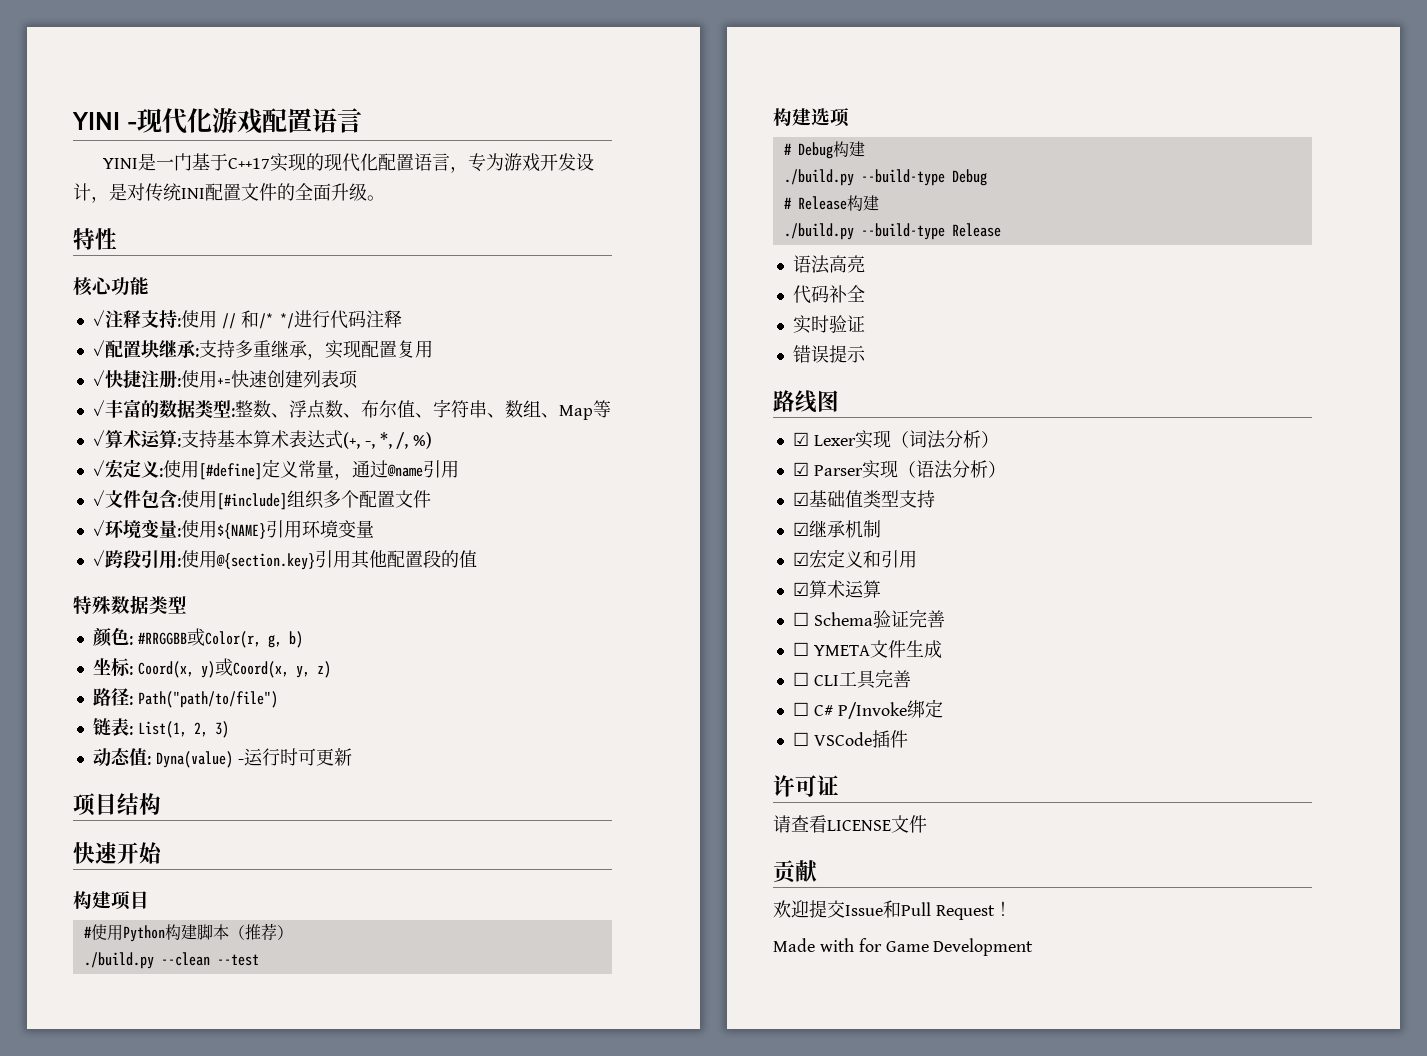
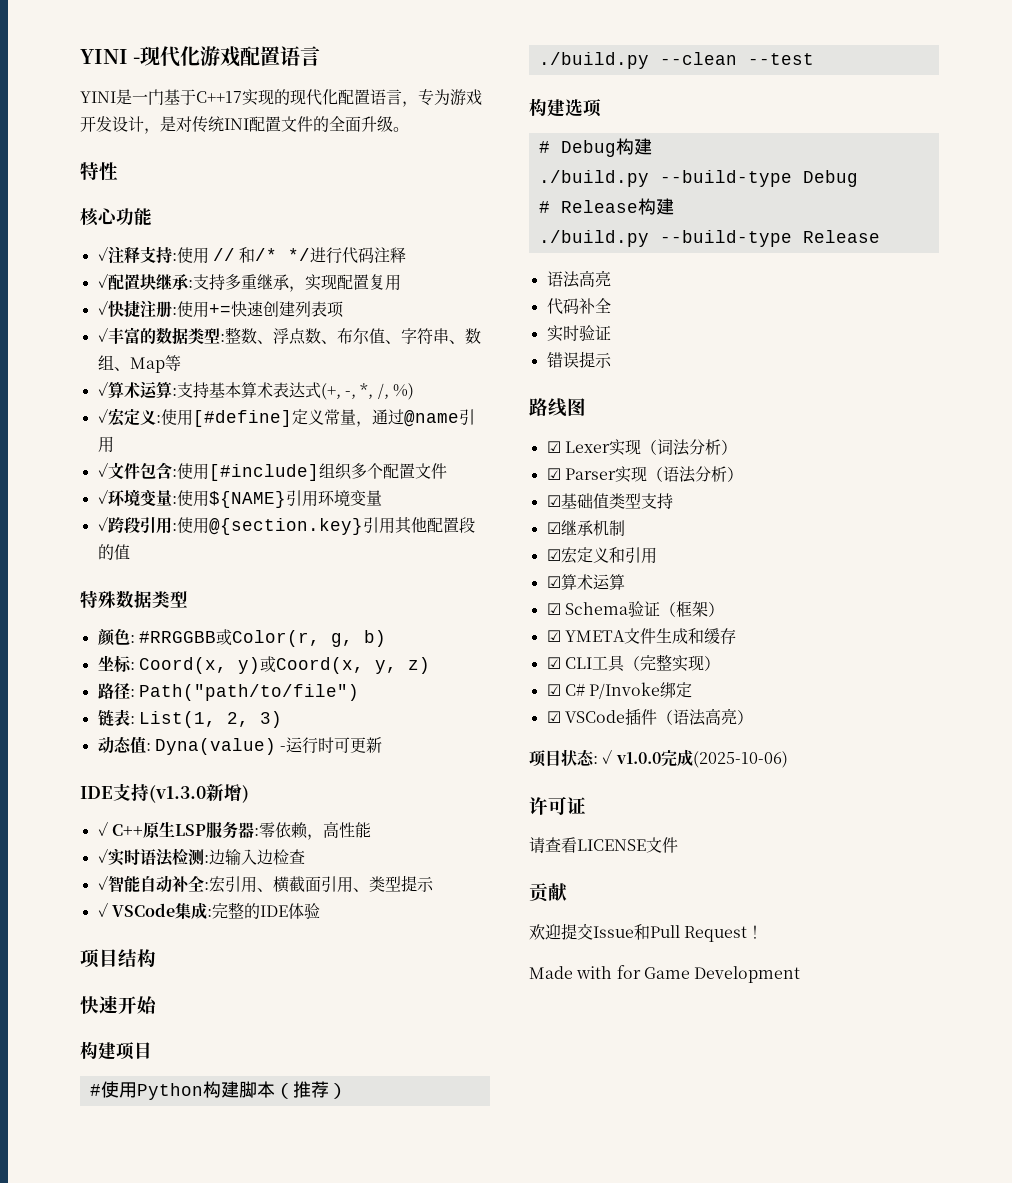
(352, 757) none -> [80,783,249,803] [97,821,371,840] [97,848,305,867] [97,875,434,893] [97,902,320,920] // IDE支持(v1.3.0新增) // ✓ C++原生LSP服务器:零依赖，高性能 // ✓实时语法检测:边输入边检查 // ✓智能自动补全:宏引用、横截面引用、类型提示 // ✓ VSCode集成:完整的IDE体验
[792,612,809,626] ☐ -> [546,603,561,615] ☑
[908,609,945,628] [792,642,809,656] 完善 // ☐ -> [659,601,724,617] [546,630,561,642] （框架） // ☑
[792,669,911,689] [792,702,809,716] // ☐ CLI工具完善 // ☐ -> [687,628,736,644] [546,654,720,672] [546,684,561,696] 和缓存 // ☑ CLI工具（完整实现） // ☑
[792,732,809,746] ☐ -> [546,711,561,723] ☑
(908, 739) none -> [656,708,753,726] [529,749,788,768] （语法高亮） // 项目状态: ✓ v1.0.0完成(2025-10-06)

